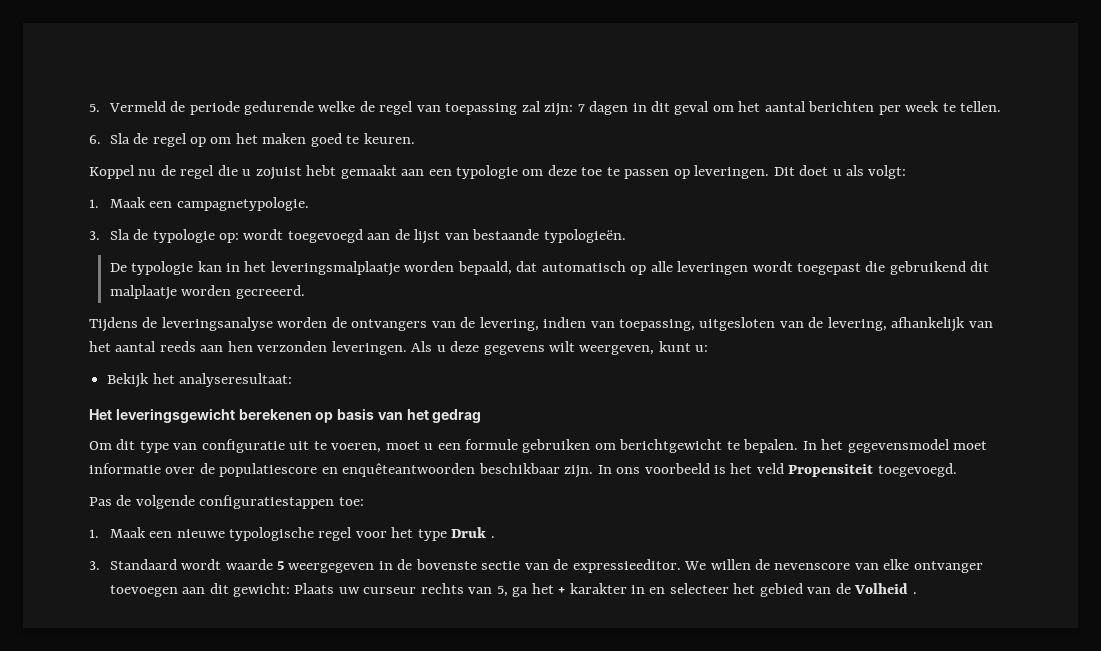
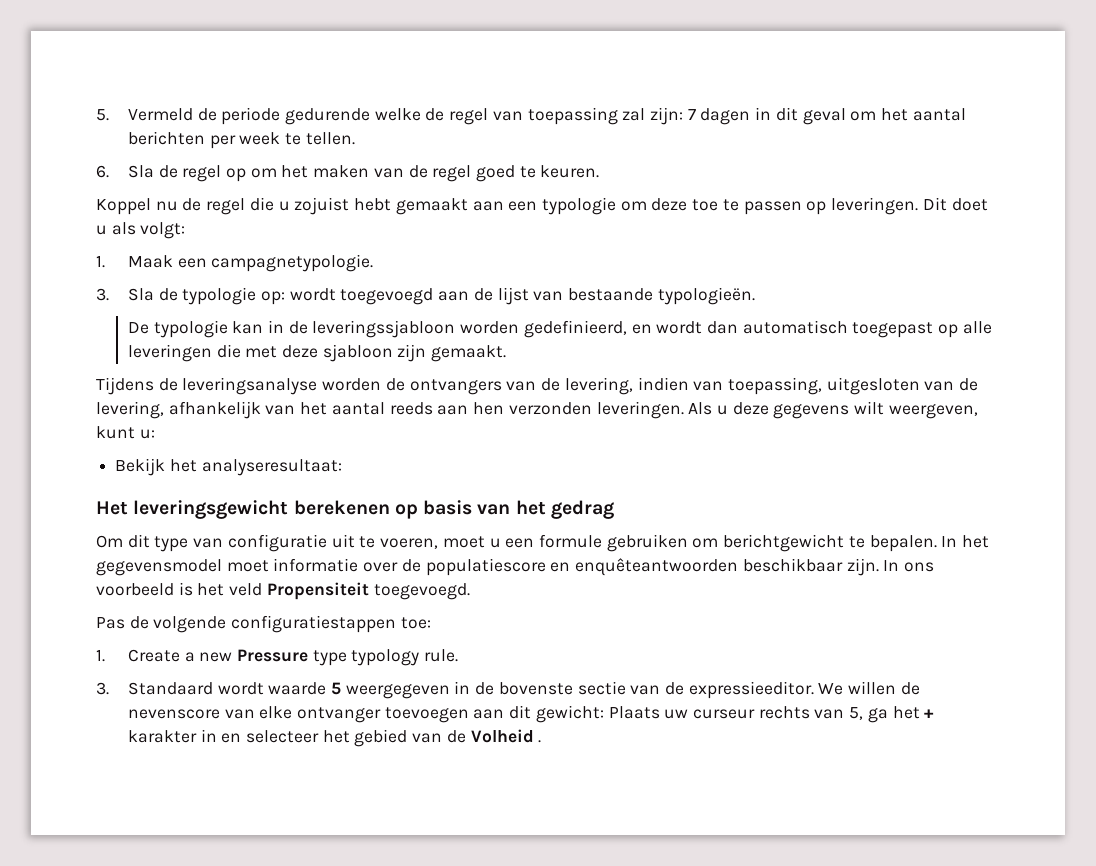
(307, 138) none -> [373,165,472,182] van de regel
[244,261,990,276] [109,285,305,300] het leveringsmalplaatje worden bepaald, dat automatisch op alle leveringen wordt toegepast die gebruikend dit malplaatje worden gecreeerd. -> [288,320,992,338] [127,344,507,362] de leveringssjabloon worden gedefinieerd, en wordt dan automatisch toegepast op alle leveringen die met deze sjabloon zijn gemaakt.
[109,527,495,541] Maak een nieuwe typologische regel voor het type Druk . -> [127,649,459,666] Create a new Pressure type typology rule.

